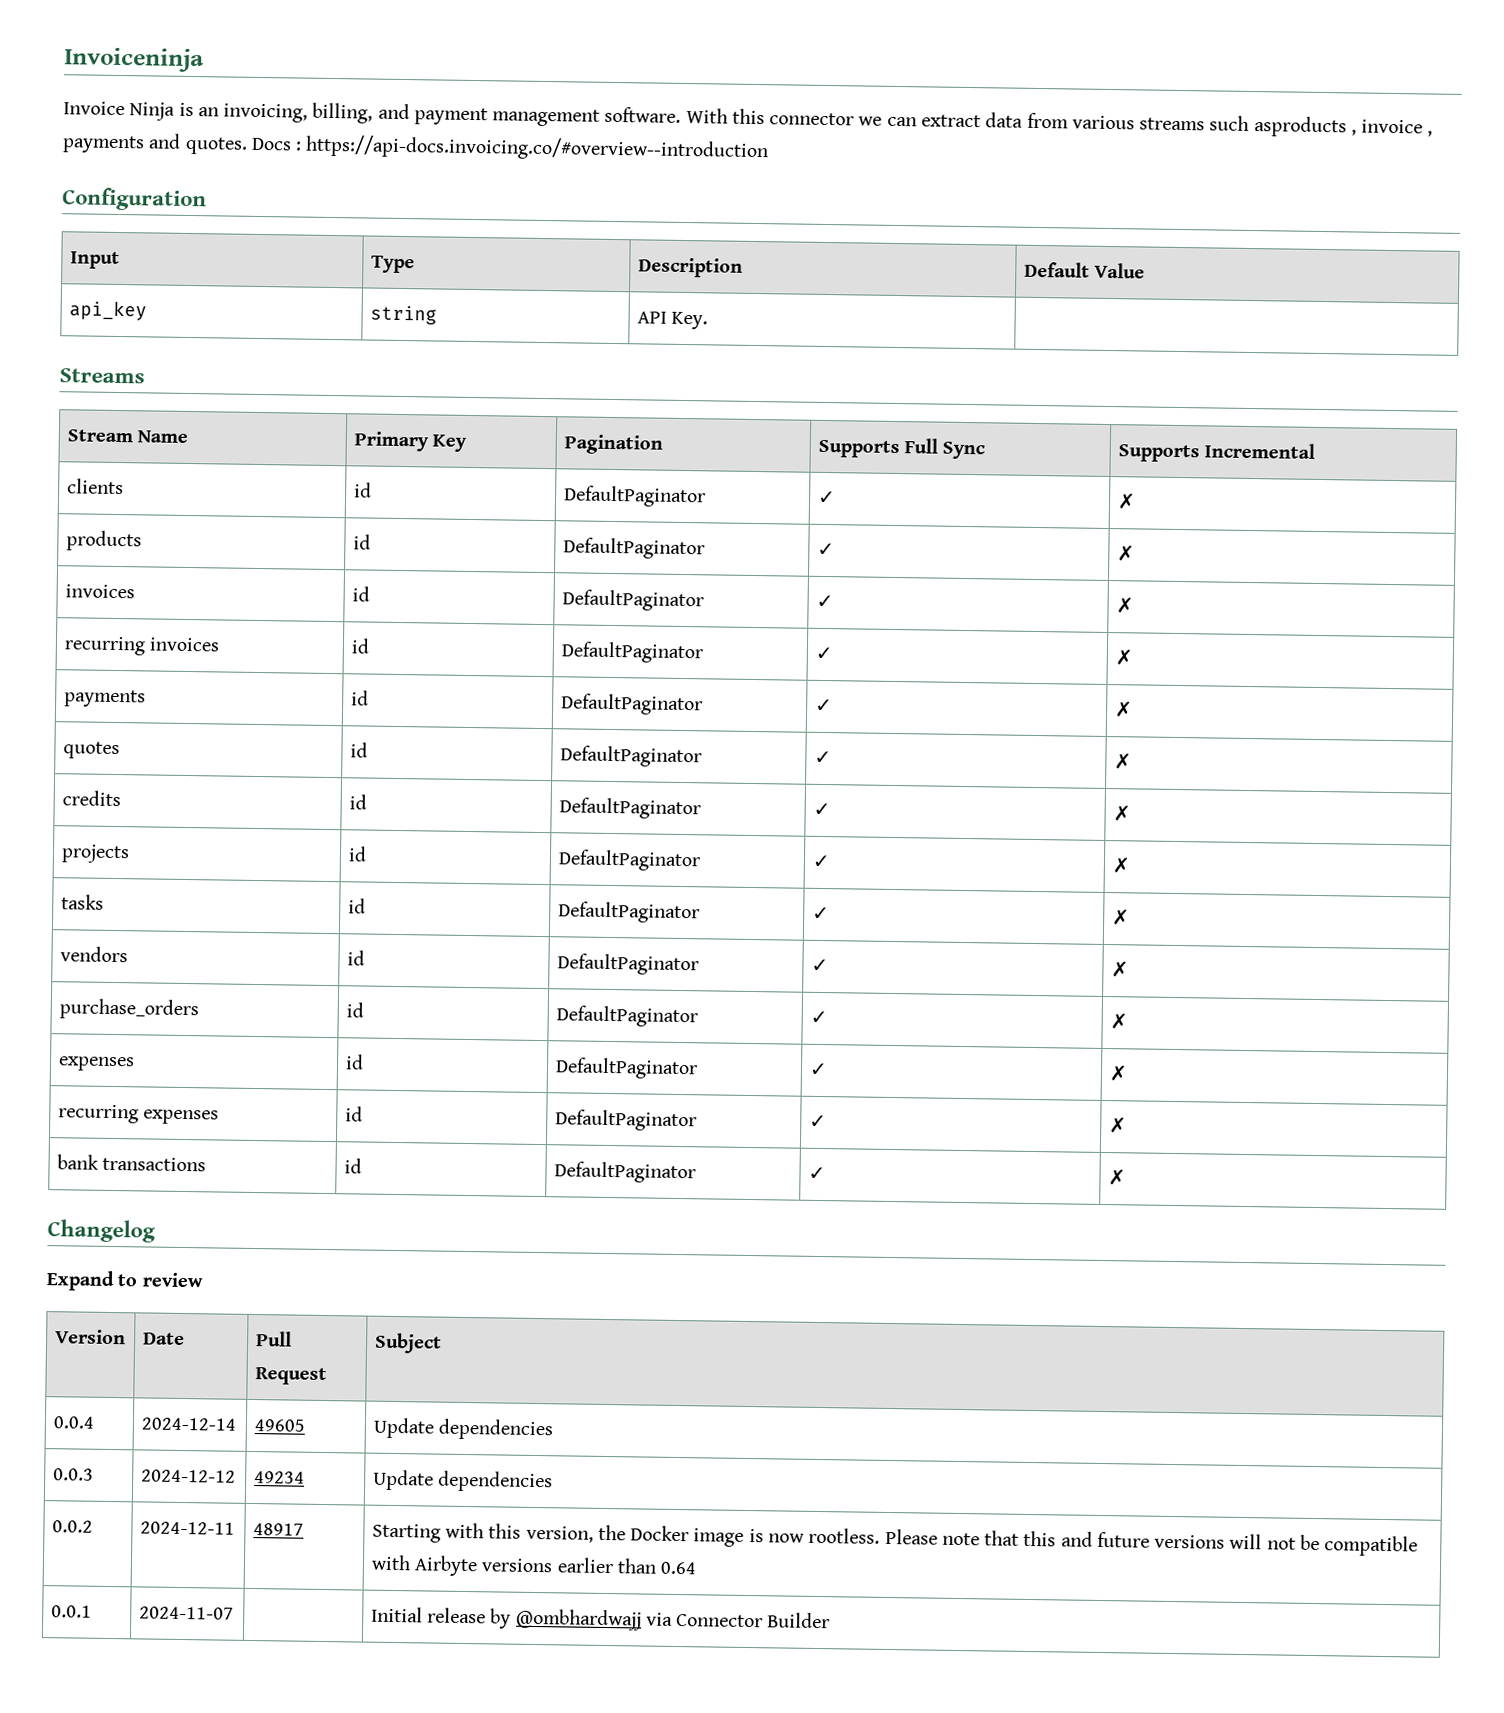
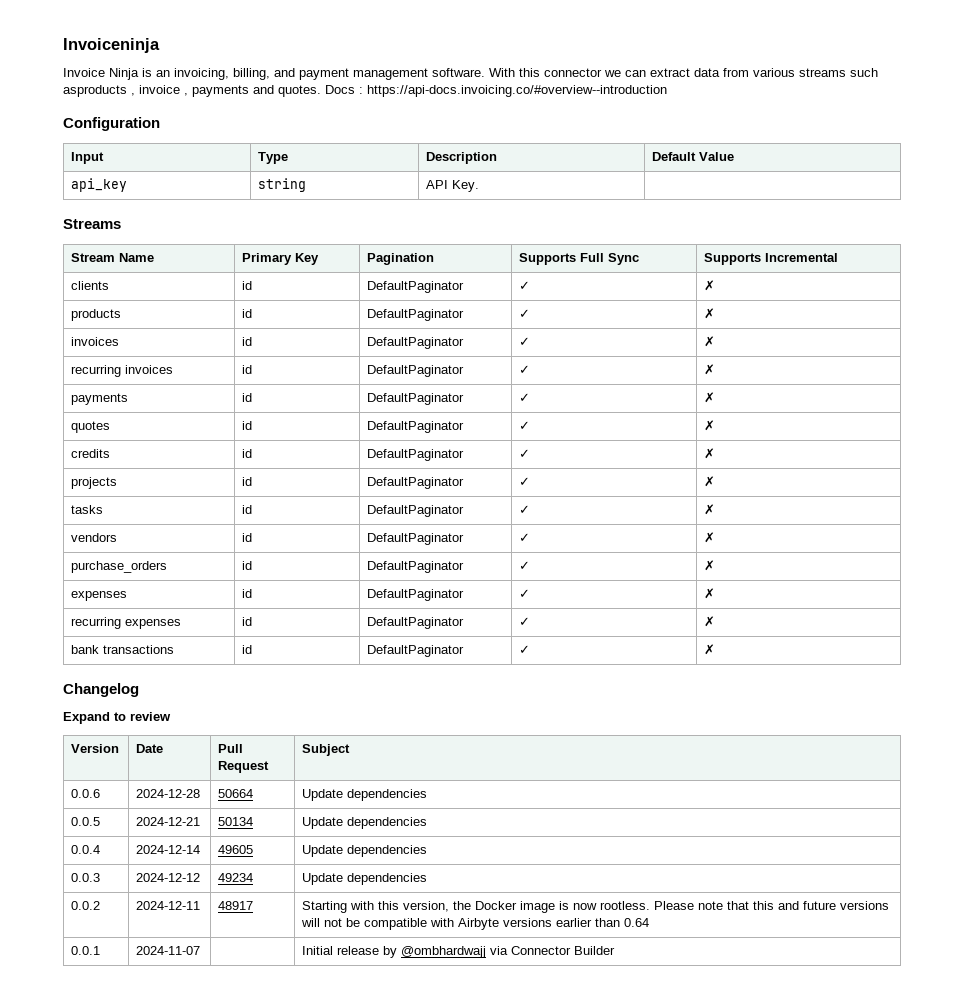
(442, 1343) none -> [71,789,101,798] [136,789,201,798] [218,789,254,798] [302,789,428,801] [71,817,101,826] [136,817,201,826] [218,817,254,826] [302,817,428,829] // 0.0.6 | 2024-12-28 | 50664 | Update dependencies // 0.0.5 | 2024-12-21 | 50134 | Update dependencies

